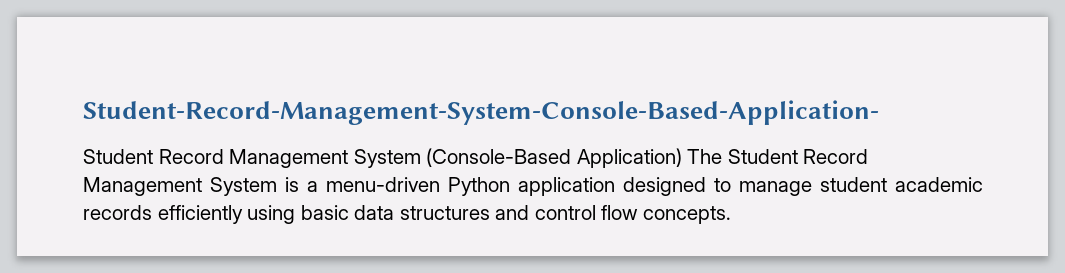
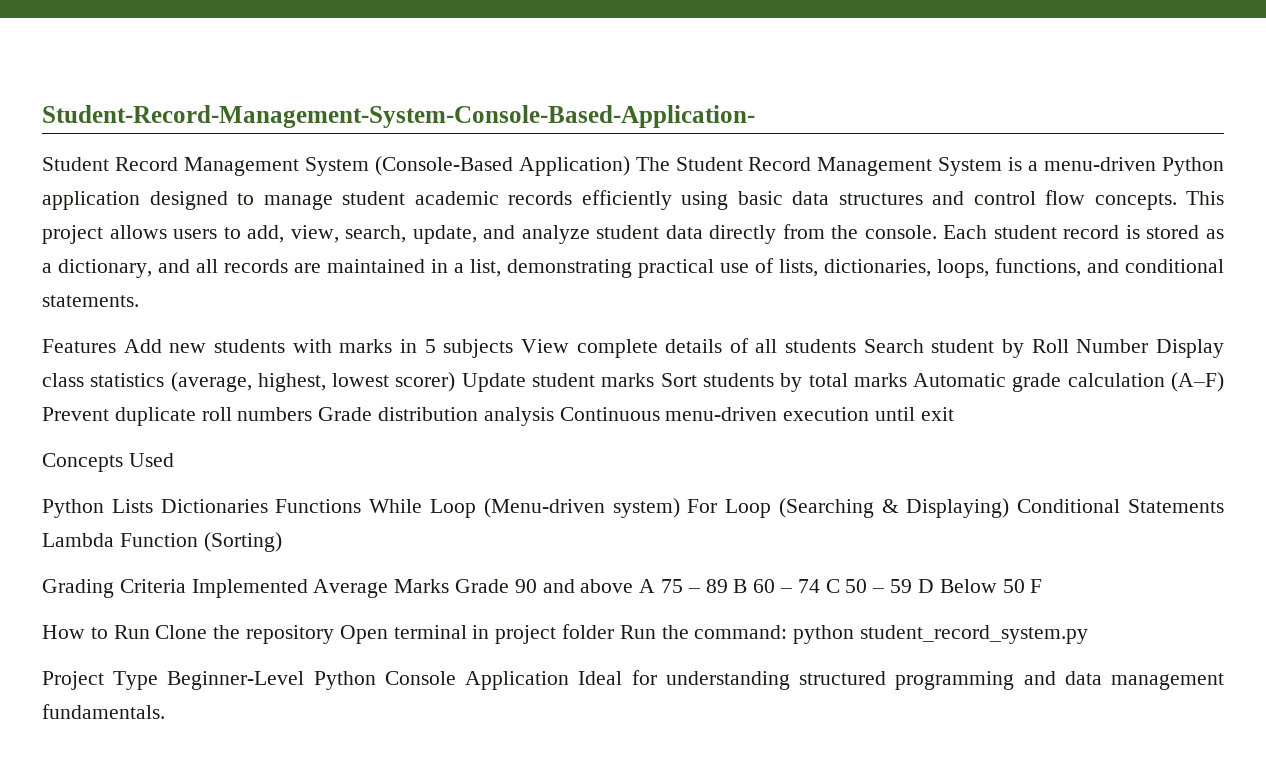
(731, 215) none -> [1186,191,1224,205] [42,224,1225,244] [42,258,1224,278] [42,295,139,307] [42,338,1224,358] [42,372,1224,392] [42,407,954,426] [42,453,174,472] [42,498,1225,518] [42,532,282,552] [42,579,1043,598] [42,624,1089,644] [42,670,1224,690] [42,704,165,719] This project allows users to add, view, search, update, and analyze student data directly from the console. Each student record is stored as a dictionary, and all records are maintained in a list, demonstrating practical use of lists, dictionaries, loops, functions, and conditional statements. // Features Add new students with marks in 5 subjects View complete details of all students Search student by Roll Number Display class statistics (average, highest, lowest scorer) Update student marks Sort students by total marks Automatic grade calculation (A–F) Prevent duplicate roll numbers Grade distribution analysis Continuous menu-driven execution until exit // Concepts Used // Python Lists Dictionaries Functions While Loop (Menu-driven system) For Loop (Searching & Displaying) Conditional Statements Lambda Function (Sorting) // Grading Criteria Implemented Average Marks Grade 90 and above A 75 – 89 B 60 – 74 C 50 – 59 D Below 50 F // How to Run Clone the repository Open terminal in project folder Run the command: python student_record_system.py // Project Type Beginner-Level Python Console Application Ideal for understanding structured programming and data management fundamentals.

